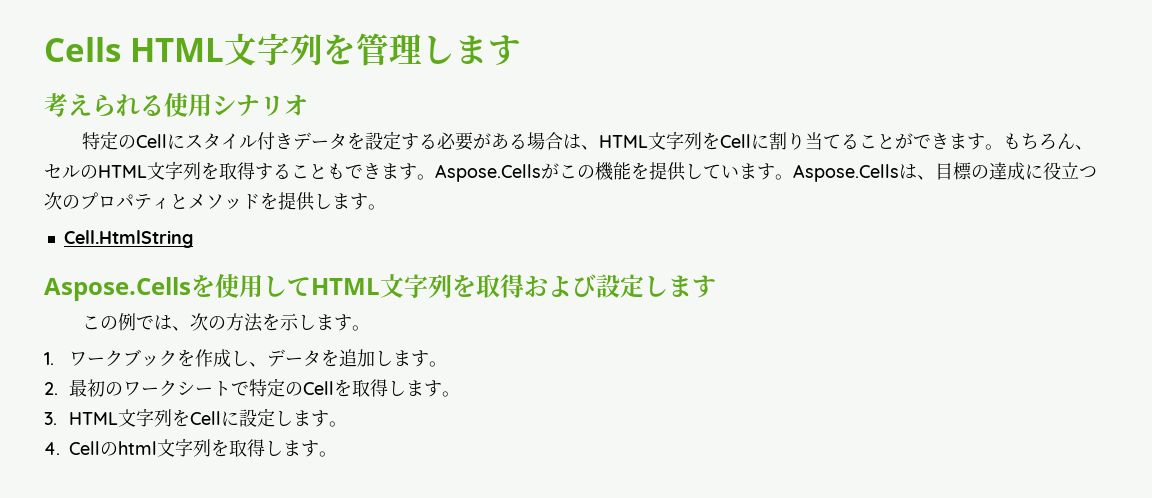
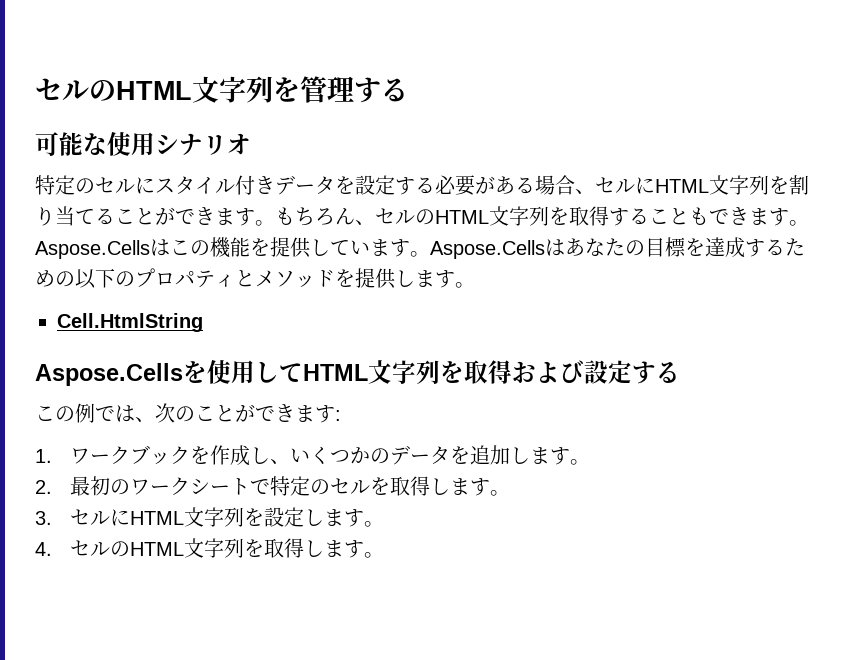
[44,37,121,62] Cells -> [35,78,116,101] セルの
[422,35,521,66] [44,93,164,117] します // 考えられる -> [354,77,408,103] [35,132,107,156] する // 可能な
[135,134,167,148] Cell -> [95,177,135,193] セル
[562,131,769,150] は、HTML文字列をCellに -> [575,175,789,195] 、セルにHTML文字列を
[541,163,559,179] が -> [150,239,170,256] は
[917,162,1097,180] [44,192,62,210] 、目標の達成に役立つ次 -> [565,237,805,258] [35,268,115,289] あなたの目標を達成するための以下
[643,275,716,298] します -> [632,361,680,384] する
[225,313,370,332] 方法を示します。 -> [195,404,341,423] ことができます:
(268, 364) none -> [290,446,391,464] いくつかの
[303,381,335,395] Cell -> [330,478,371,494] セル
[69,408,240,427] HTML文字列をCellに -> [70,507,265,527] セルにHTML文字列を
[69,441,158,456] Cellのhtml -> [70,540,185,557] セルのHTML

